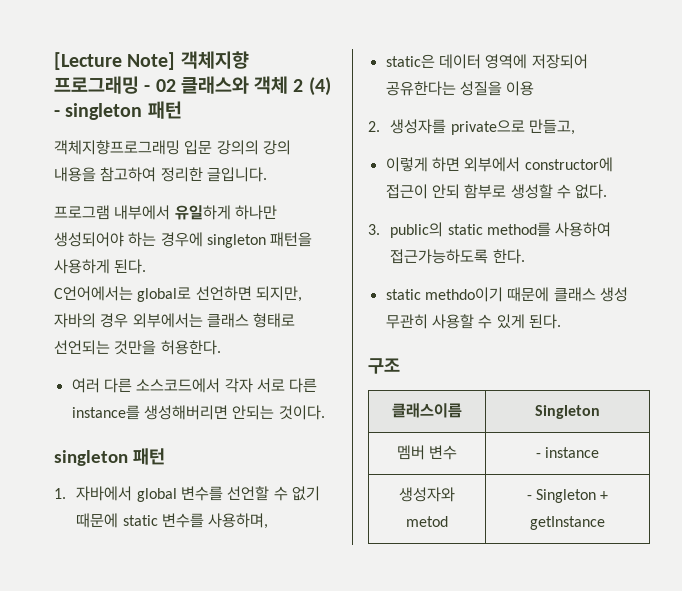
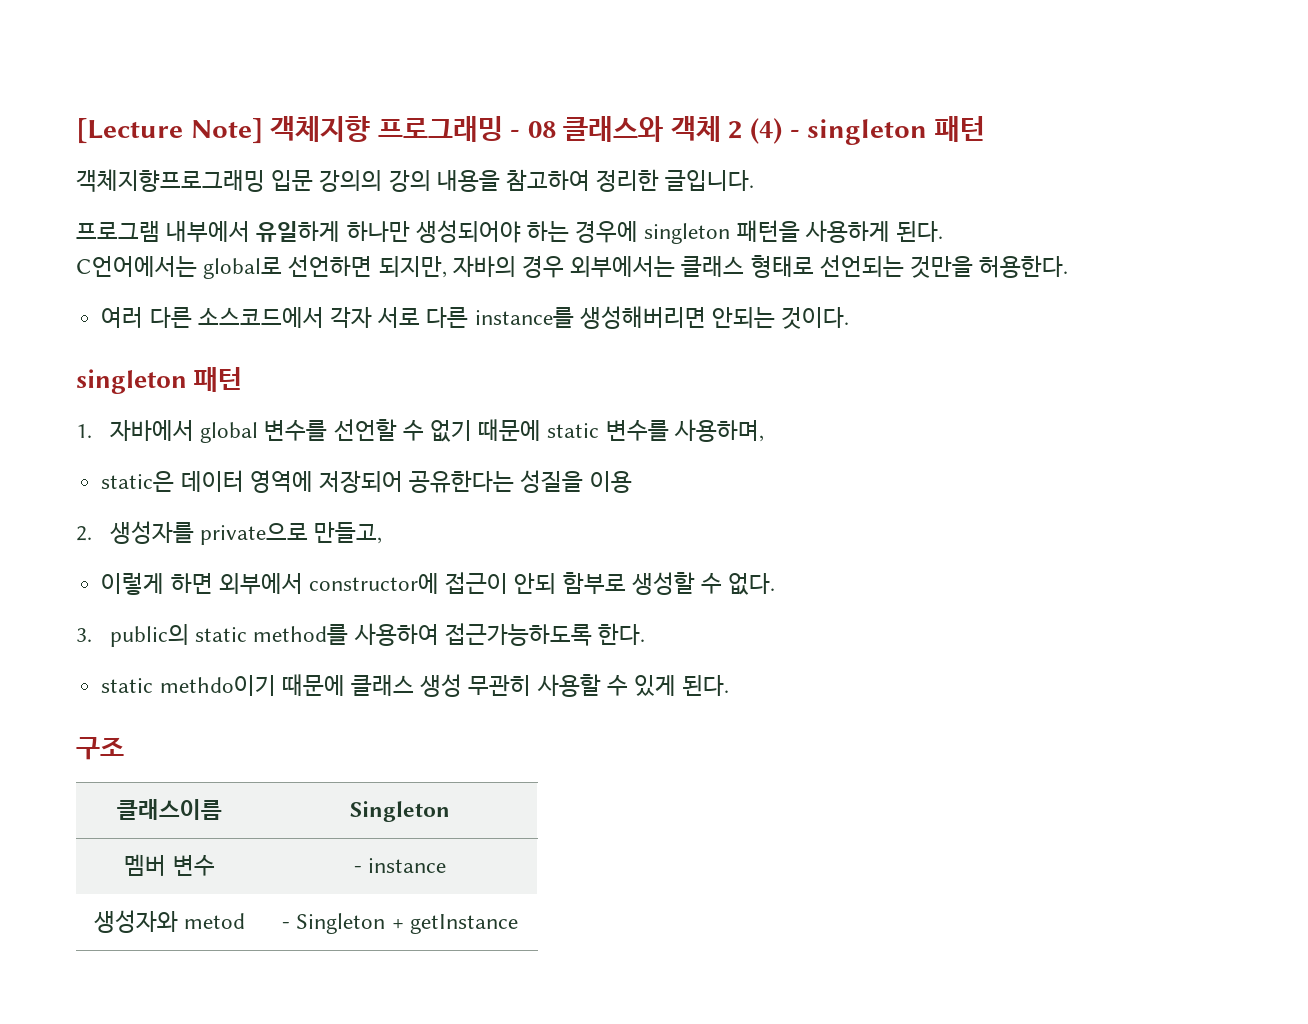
[155,79,176,92] 02 -> [527,121,556,138] 08

